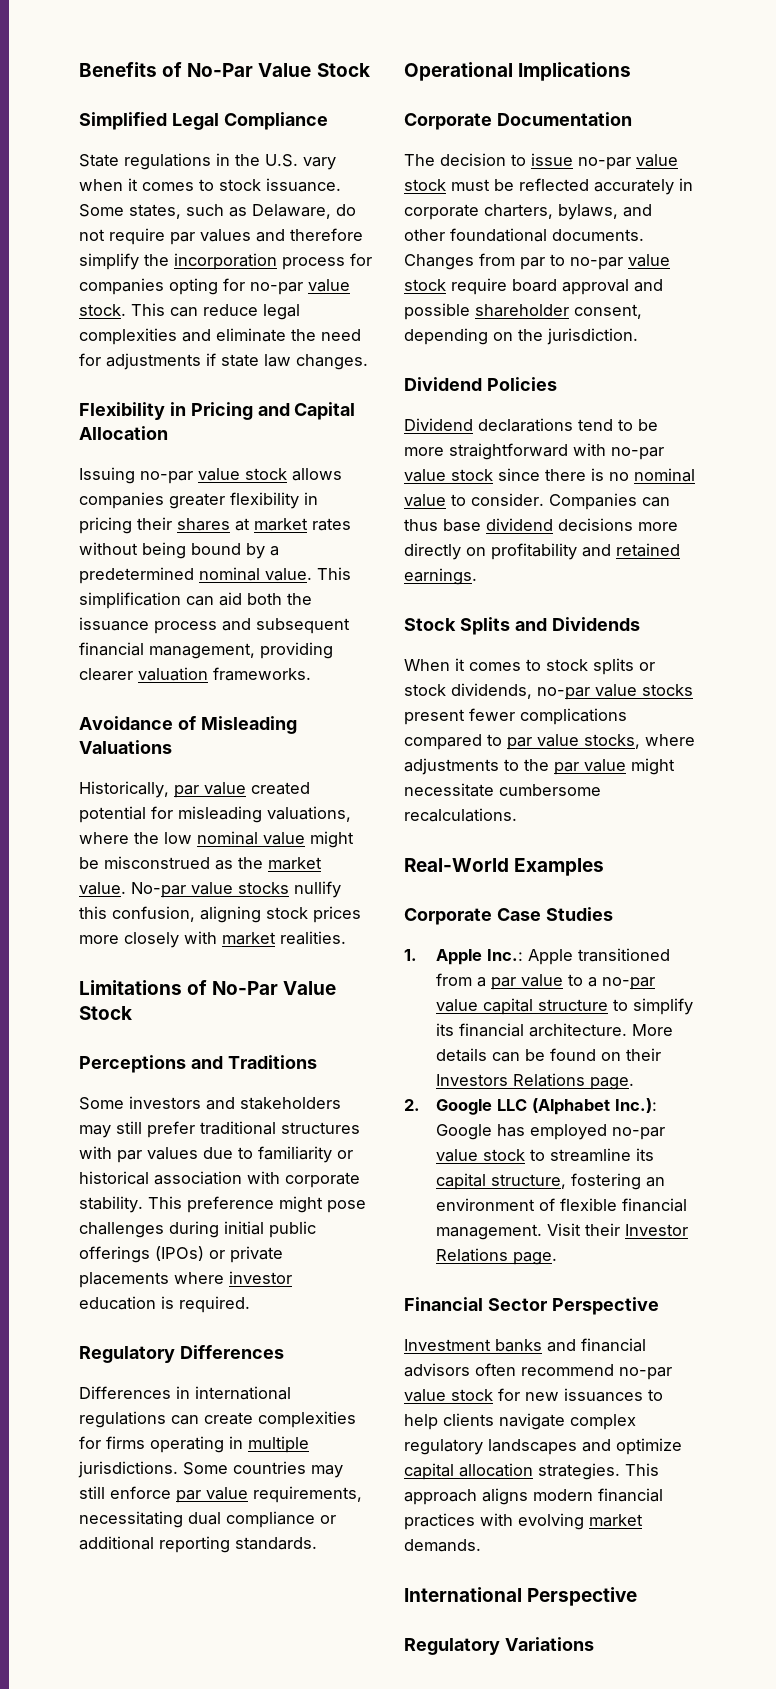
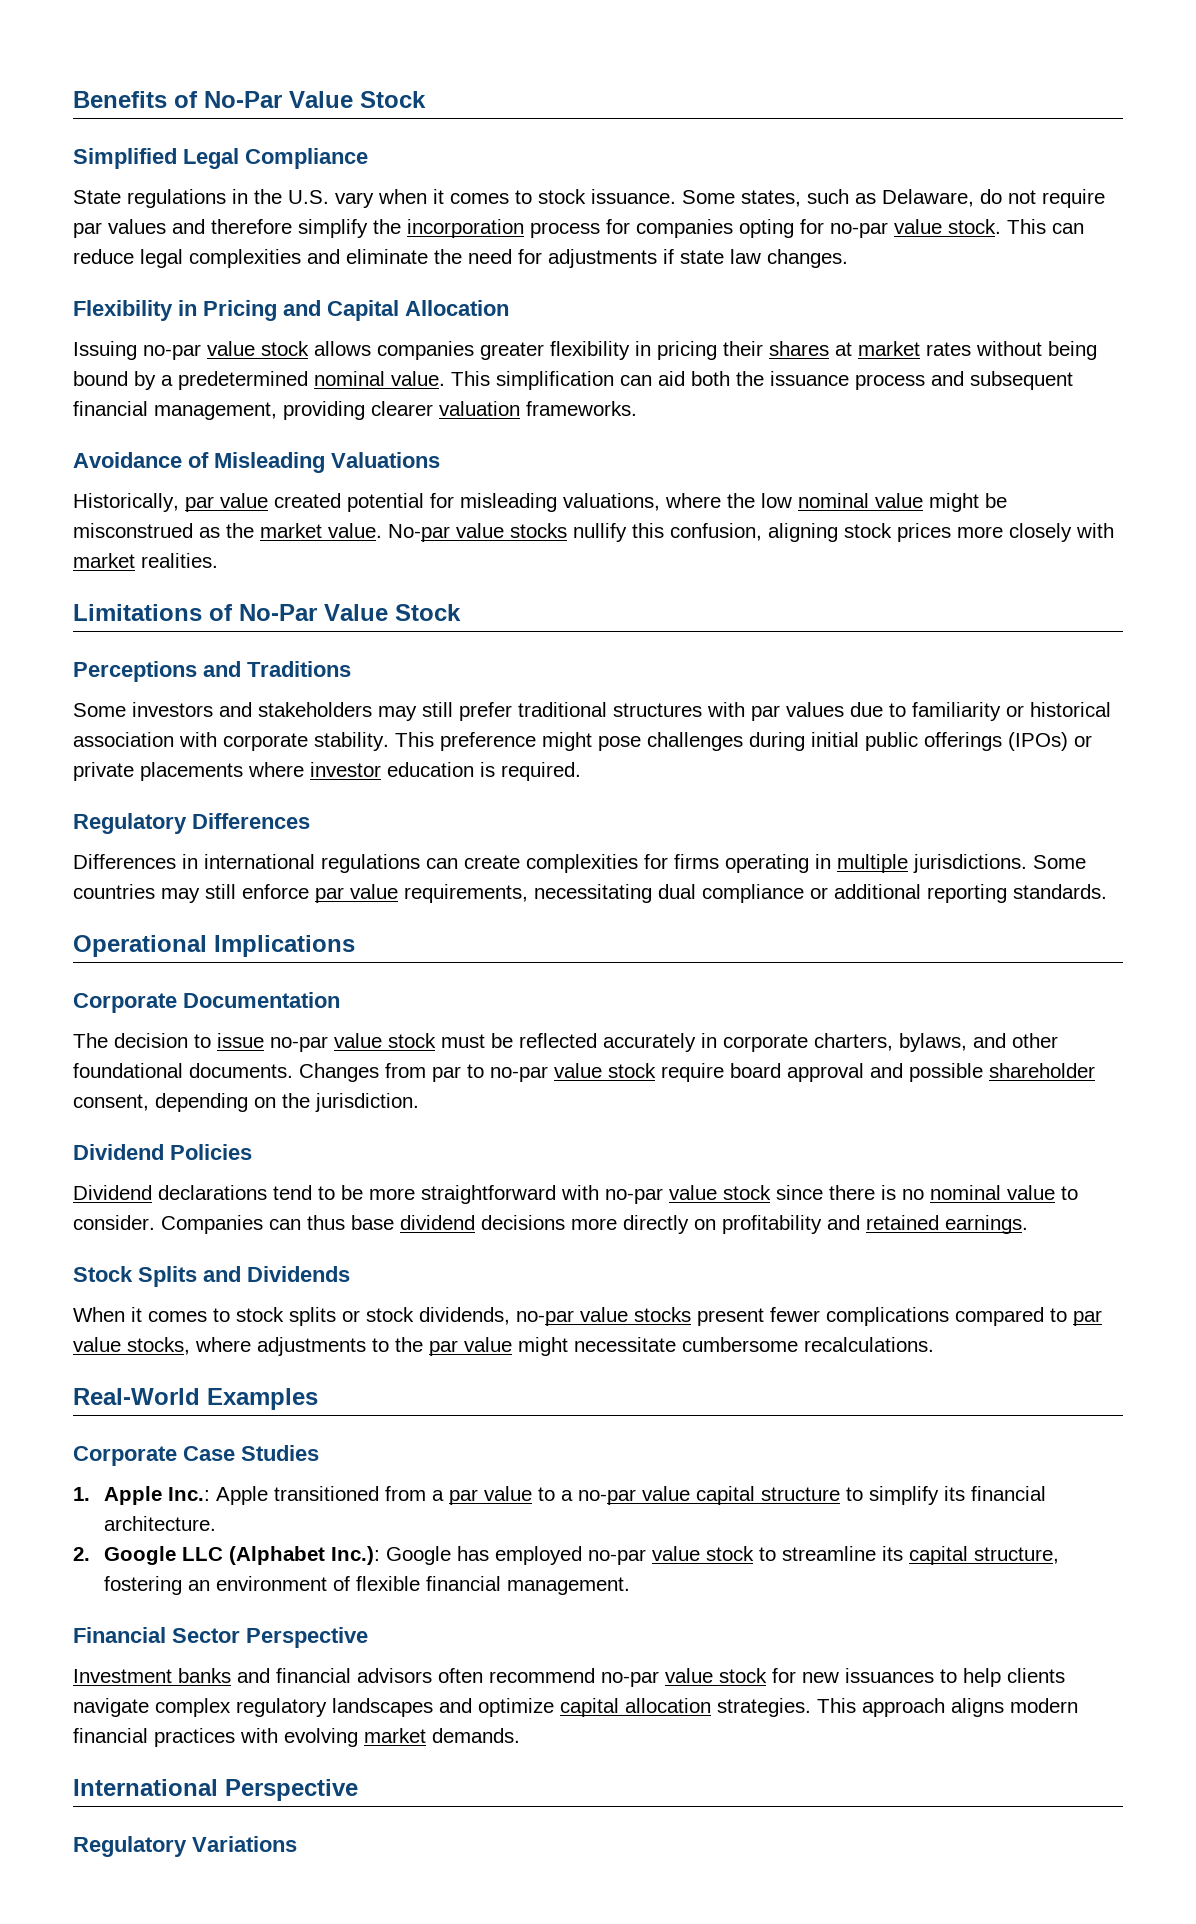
[632,1024,674,1036] [436,1048,662,1062] [436,1073,635,1090] More details can be found on their Investors Relations page. -> (217, 1523) none
[547,1223,689,1236] [436,1248,558,1265] Visit their Investor Relations page. -> (631, 1586) none

